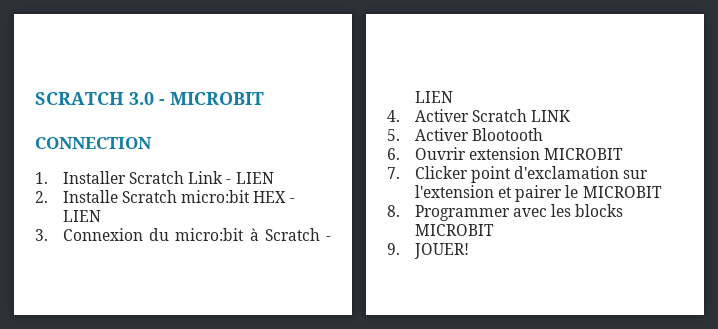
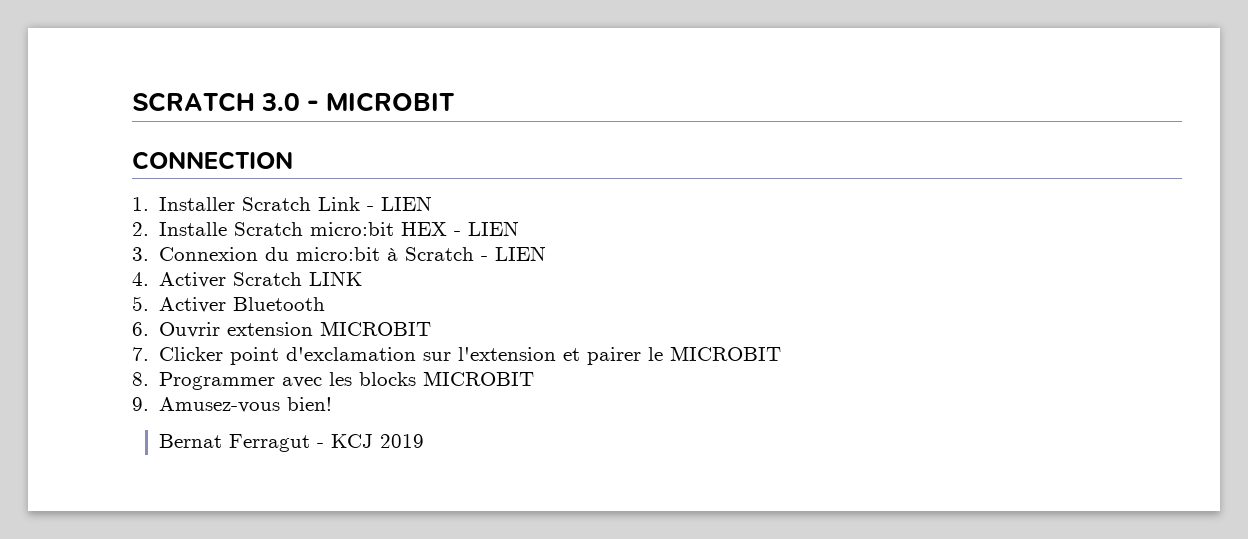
[471,128,543,141] Blootooth -> [233,297,326,311] Bluetooth
[413,243,469,259] JOUER! -> [159,397,333,413] [159,434,425,452] Amusez-vous bien! // Bernat Ferragut - KCJ 2019

